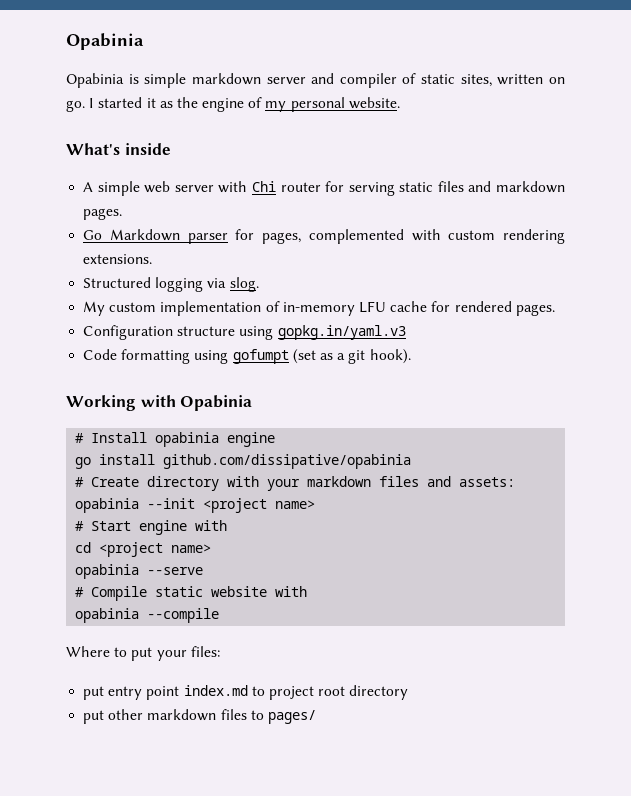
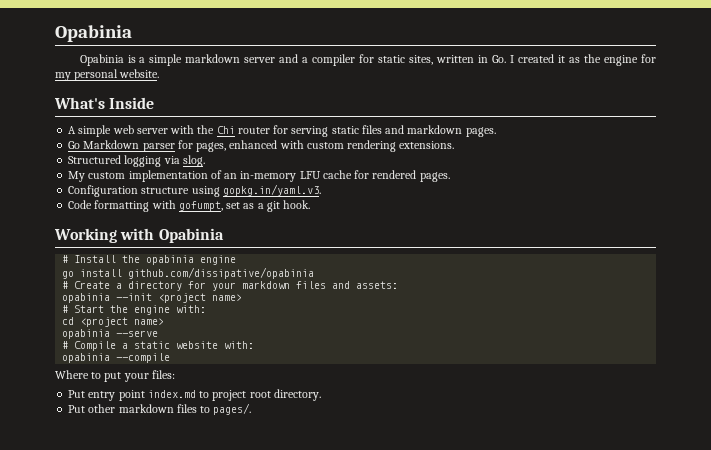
(139, 79) none -> [139,57,146,63] a
[339,73,565,88] [66,97,143,112] compiler of static sites, written on go. I started -> [302,54,555,66] a compiler for static sites, written in Go. I created
[248,97,263,108] of -> [640,54,656,63] for
[124,143,171,155] inside -> [109,97,155,109] Inside
(248, 187) none -> [197,125,215,134] the
[308,229,404,244] complemented -> [229,140,278,149] enhanced
(280, 306) none -> [224,173,238,179] an
[277,325,406,340] gopkg.in/yaml.v3 -> [222,184,321,196] gopkg.in/yaml.v3.
[194,349,316,364] using gofumpt (set -> [151,200,241,211] with gofumpt, set
[369,349,411,364] hook). -> [283,200,311,209] hook.
(148, 437) none -> [122,255,141,263] the
[147,476,260,491] directory with -> [116,281,207,291] a directory for
[139,520,228,535] engine with -> [110,305,207,315] the engine with:
(148, 593) none -> [122,343,129,349] a
[275,586,308,597] with -> [224,341,255,349] with:
[83,686,105,700] put -> [68,390,86,398] Put
[349,685,409,700] [83,710,105,724] directory // put -> [273,389,321,401] [68,405,86,413] directory. // Put
[267,710,316,724] pages/ -> [213,403,252,415] pages/.

